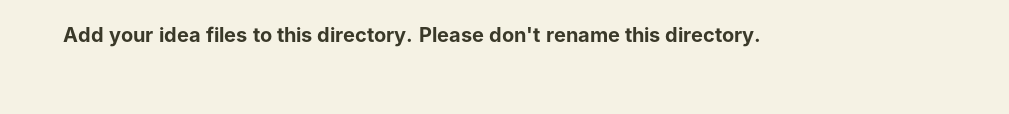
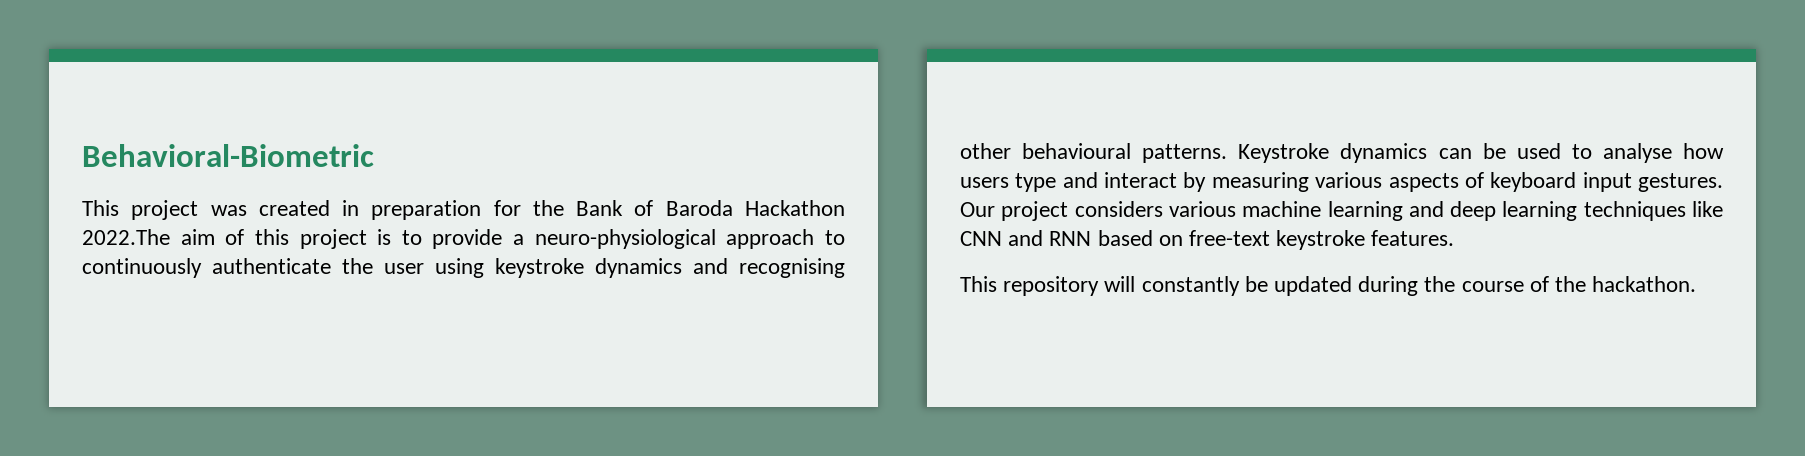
[63,26,762,47] Add your idea files to this directory. Please don't rename this directory. -> [82,144,374,167] [82,200,845,220] [82,229,845,249] [82,258,845,278] [960,143,1724,163] [960,172,1723,192] [960,201,1723,221] [960,230,1455,250] [960,276,1697,296] Behavioral-Biometric // This project was created in preparation for the Bank of Baroda Hackathon 2022.The aim of this project is to provide a neuro-physiological approach to continuously authenticate the user using keystroke dynamics and recognising other behavioural patterns. Keystroke dynamics can be used to analyse how users type and interact by measuring various aspects of keyboard input gestures. Our project considers various machine learning and deep learning techniques like CNN and RNN based on free-text keystroke features. // This repository will constantly be updated during the course of the hackathon.

